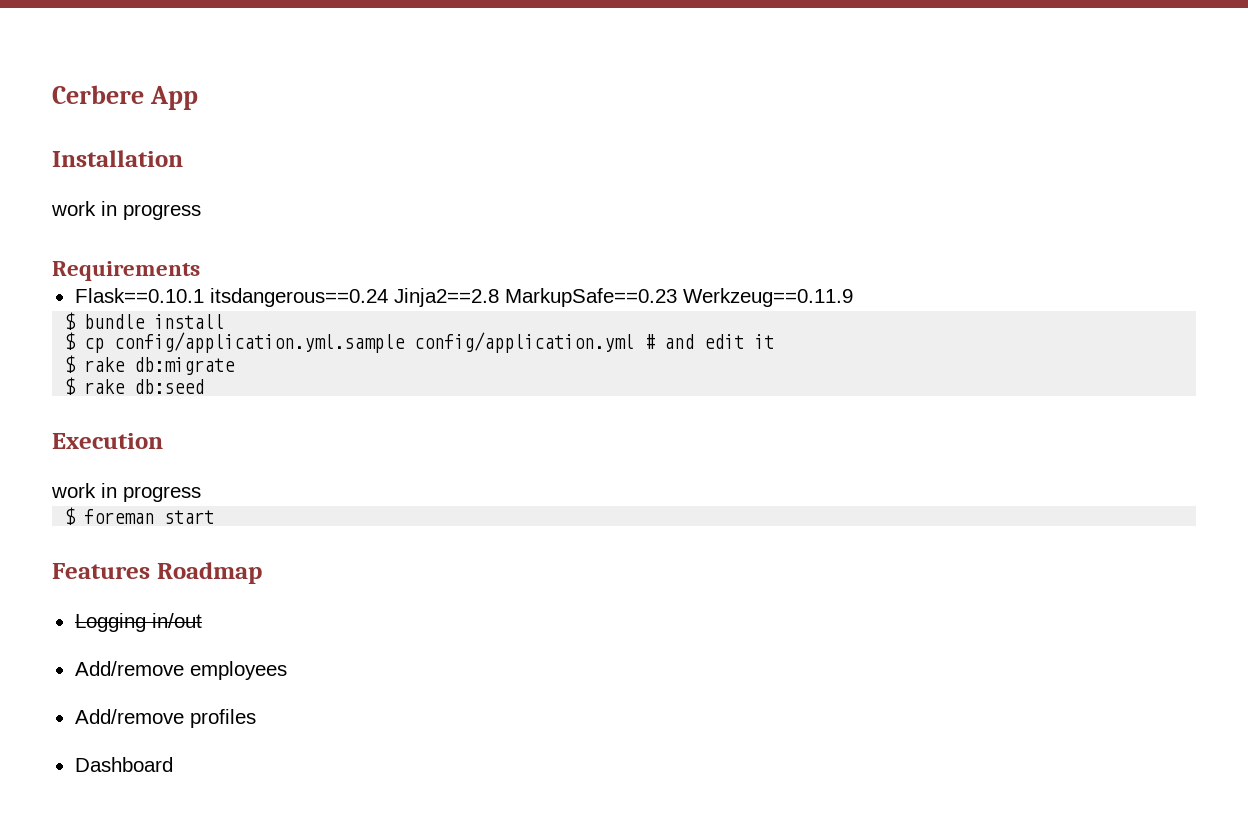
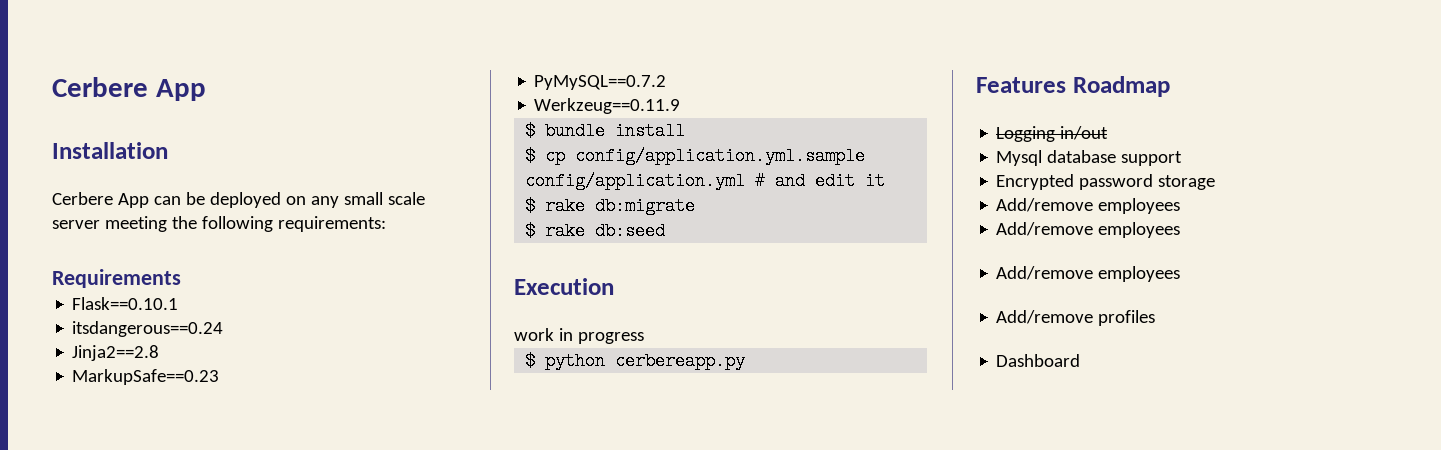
[51,201,201,220] work in progress -> [52,192,425,208] [52,216,386,232] Cerbere App can be deployed on any small scale server meeting the following requirements:
(204, 295) none -> (179, 303) //
(388, 297) none -> (224, 329) //
(499, 297) none -> (160, 353) //
(677, 297) none -> [534,75,667,90] // PyMySQL==0.7.2 //
[84,509,215,524] foreman start -> [545,352,746,370] python cerbereapp.py
(202, 620) none -> [996,150,1183,166] [996,174,1216,190] [996,198,1181,214] [996,222,1181,238] // Mysql database support // Encrypted password storage // Add/remove employees // Add/remove employees

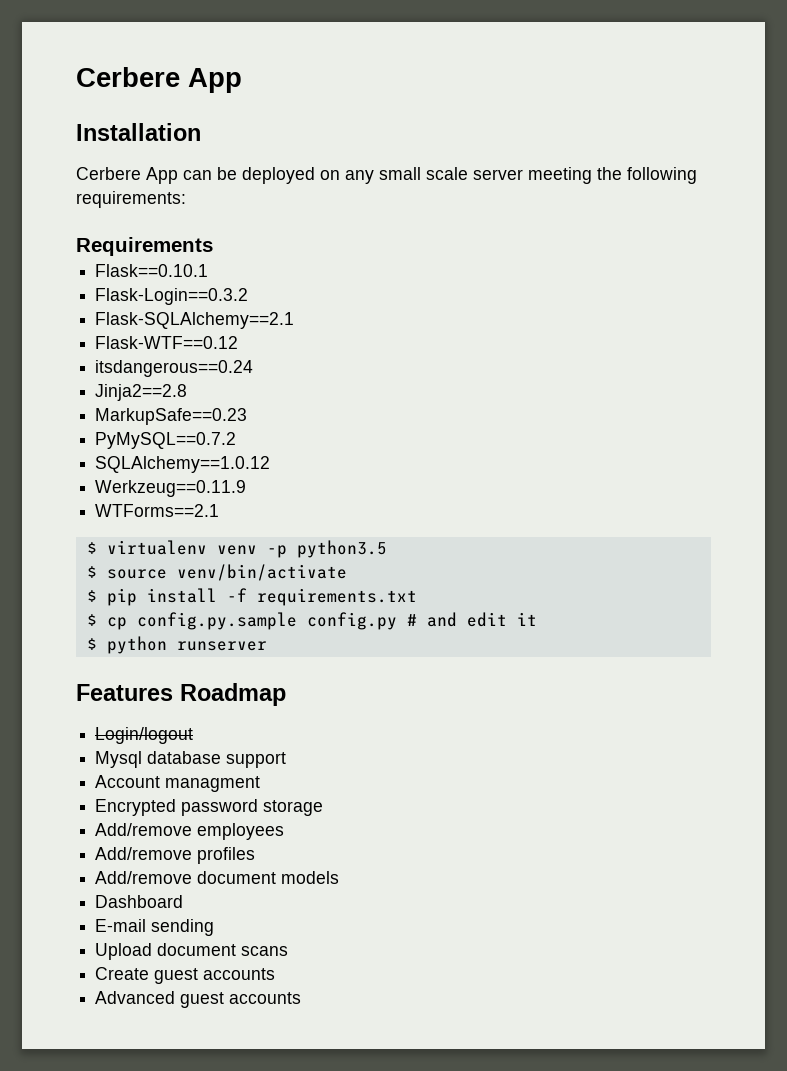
(179, 303) none -> [95,288,249,305] [95,312,295,329] [95,336,239,349] // Flask-Login==0.3.2 // Flask-SQLAlchemy==2.1 // Flask-WTF==0.12
(667, 82) none -> [95,456,271,473] // SQLAlchemy==1.0.12
[525,122,606,140] // $ bundle -> [95,504,220,517] [86,540,387,558] [86,564,347,581] [86,588,137,606] // WTForms==2.1 // $ virtualenv venv -p python3.5 // $ source venv/bin/activate // $ pip
(686, 131) none -> [226,588,417,606] -f requirements.txt
[575,147,866,165] [525,172,746,190] config/application.yml.sample config/application.yml -> [136,612,397,630] config.py.sample config.py
[525,197,696,215] [525,222,666,240] [514,278,614,295] [514,328,644,344] // $ rake db:migrate // $ rake db:seed // Execution // work in progress -> (537, 619) none
[615,352,746,370] cerbereapp.py -> [176,641,267,651] runserver
[996,126,1109,142] Logging in/out -> [95,727,194,744] Login/logout
(1183, 158) none -> [95,775,261,792] // Account managment
[1098,222,1181,238] [996,266,1181,282] [996,310,1156,326] [996,354,1081,367] employees // Add/remove employees // Add/remove profiles // Dashboard -> [197,847,256,864] [95,871,340,884] [95,895,184,908] [95,919,215,936] [95,943,289,960] [95,967,276,984] [95,991,302,1008] profiles // Add/remove document models // Dashboard // E-mail sending // Upload document scans // Create guest accounts // Advanced guest accounts

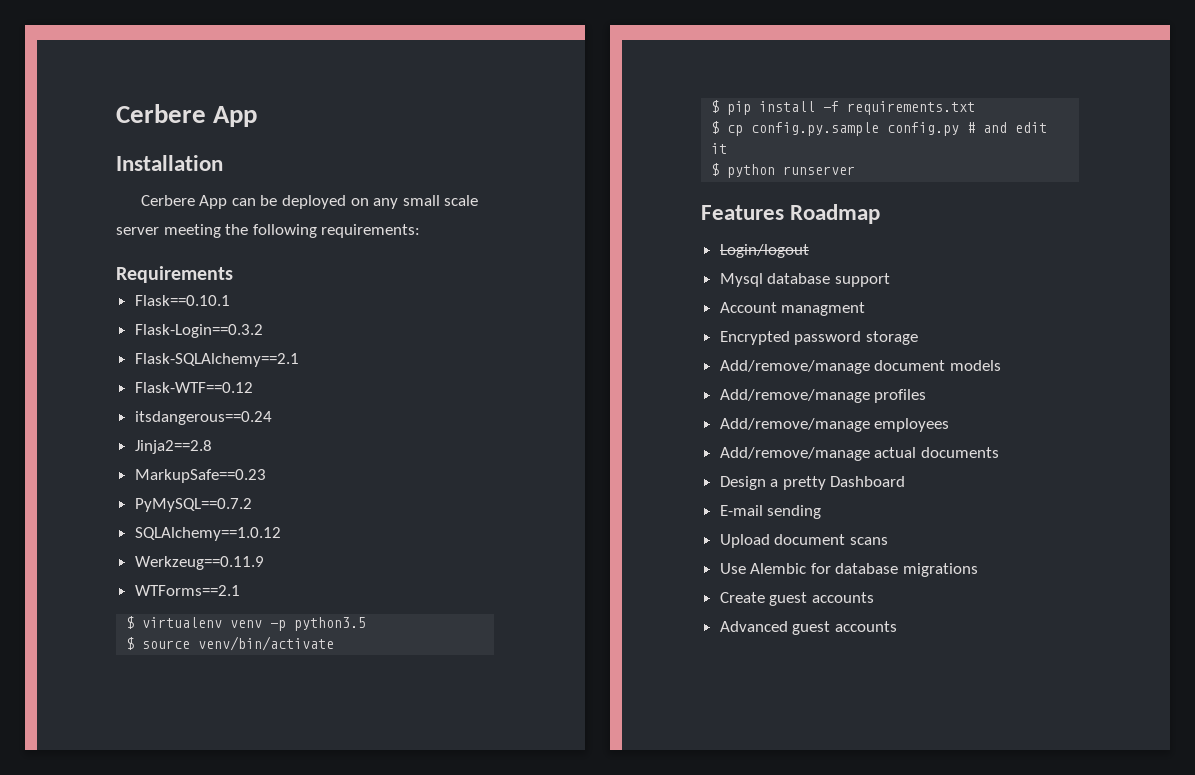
[95,823,285,840] [95,847,256,864] [95,871,340,884] Add/remove employees // Add/remove profiles // Add/remove document models // -> [719,360,1001,374] [719,389,927,403] [719,418,950,432] [719,447,999,461] [719,476,826,490] Add/remove/manage document models // Add/remove/manage profiles // Add/remove/manage employees // Add/remove/manage actual documents // Design a pretty
(289, 951) none -> [719,563,979,577] // Use Alembic for database migrations

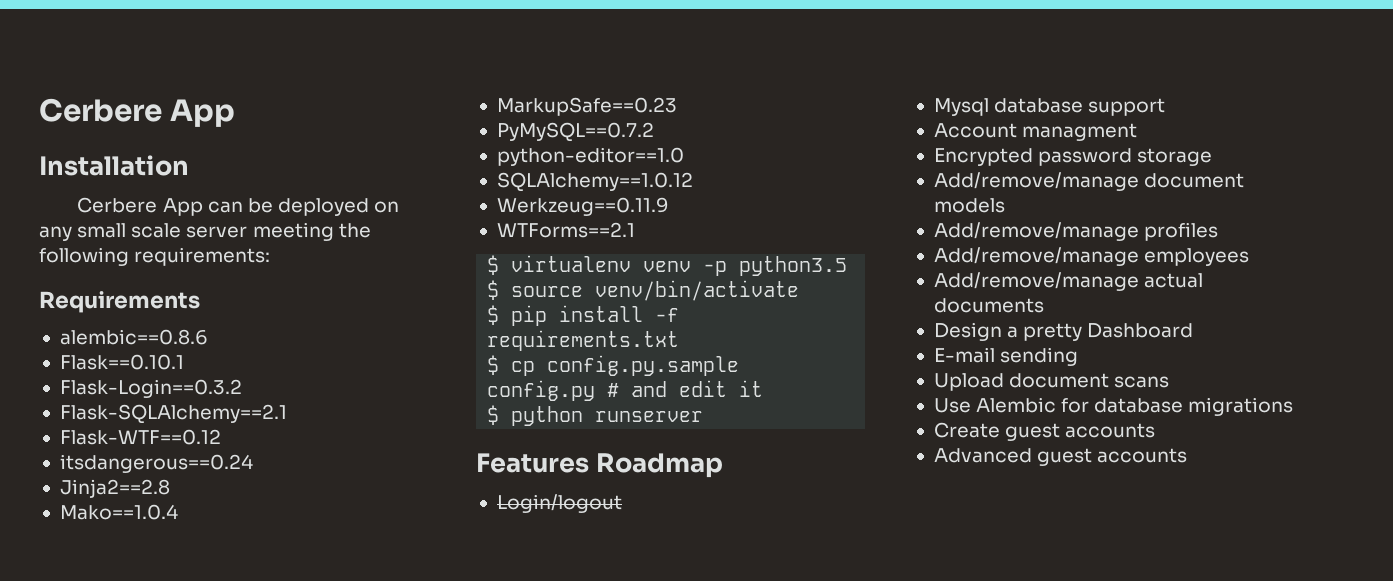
(233, 274) none -> [59,329,208,345] // alembic==0.8.6
(212, 447) none -> [59,504,178,520] // Mako==1.0.4
(252, 505) none -> [496,147,684,166] // python-editor==1.0

